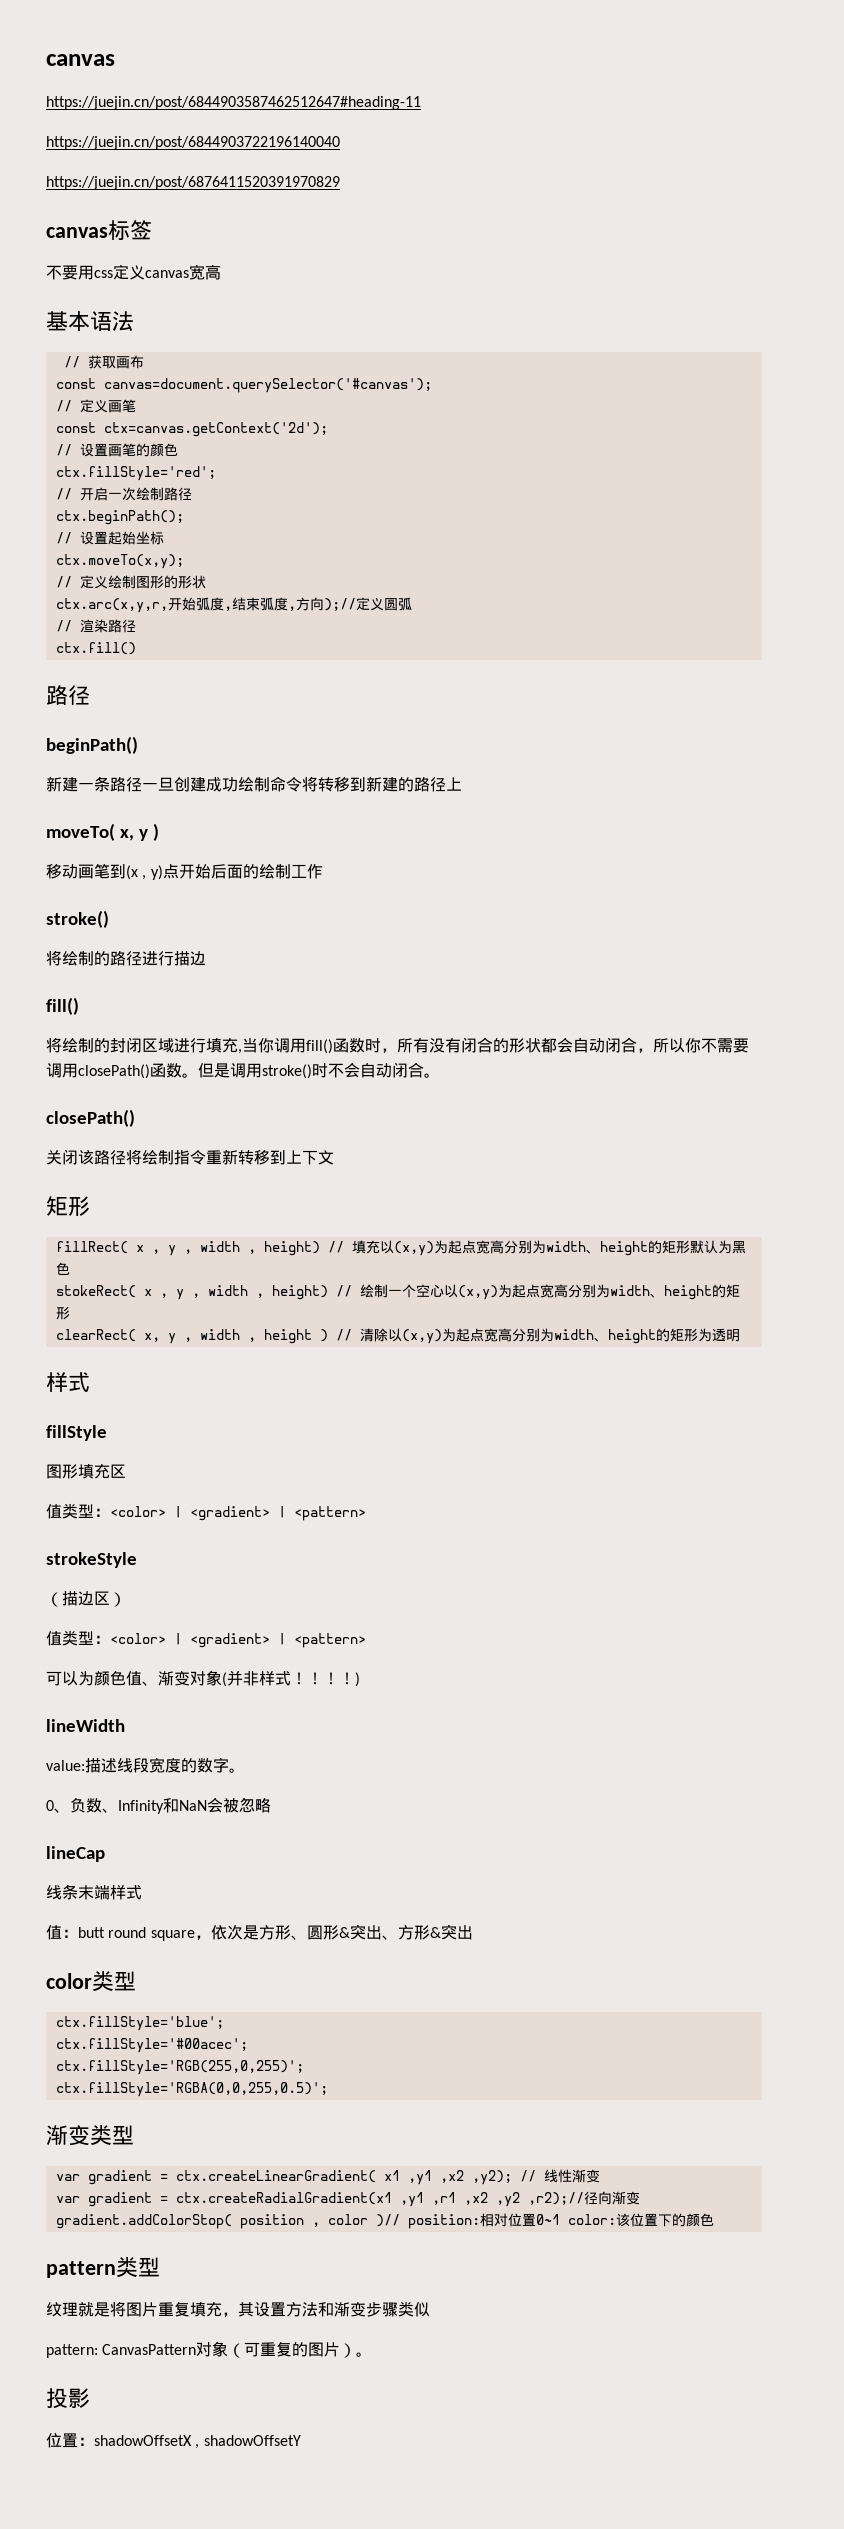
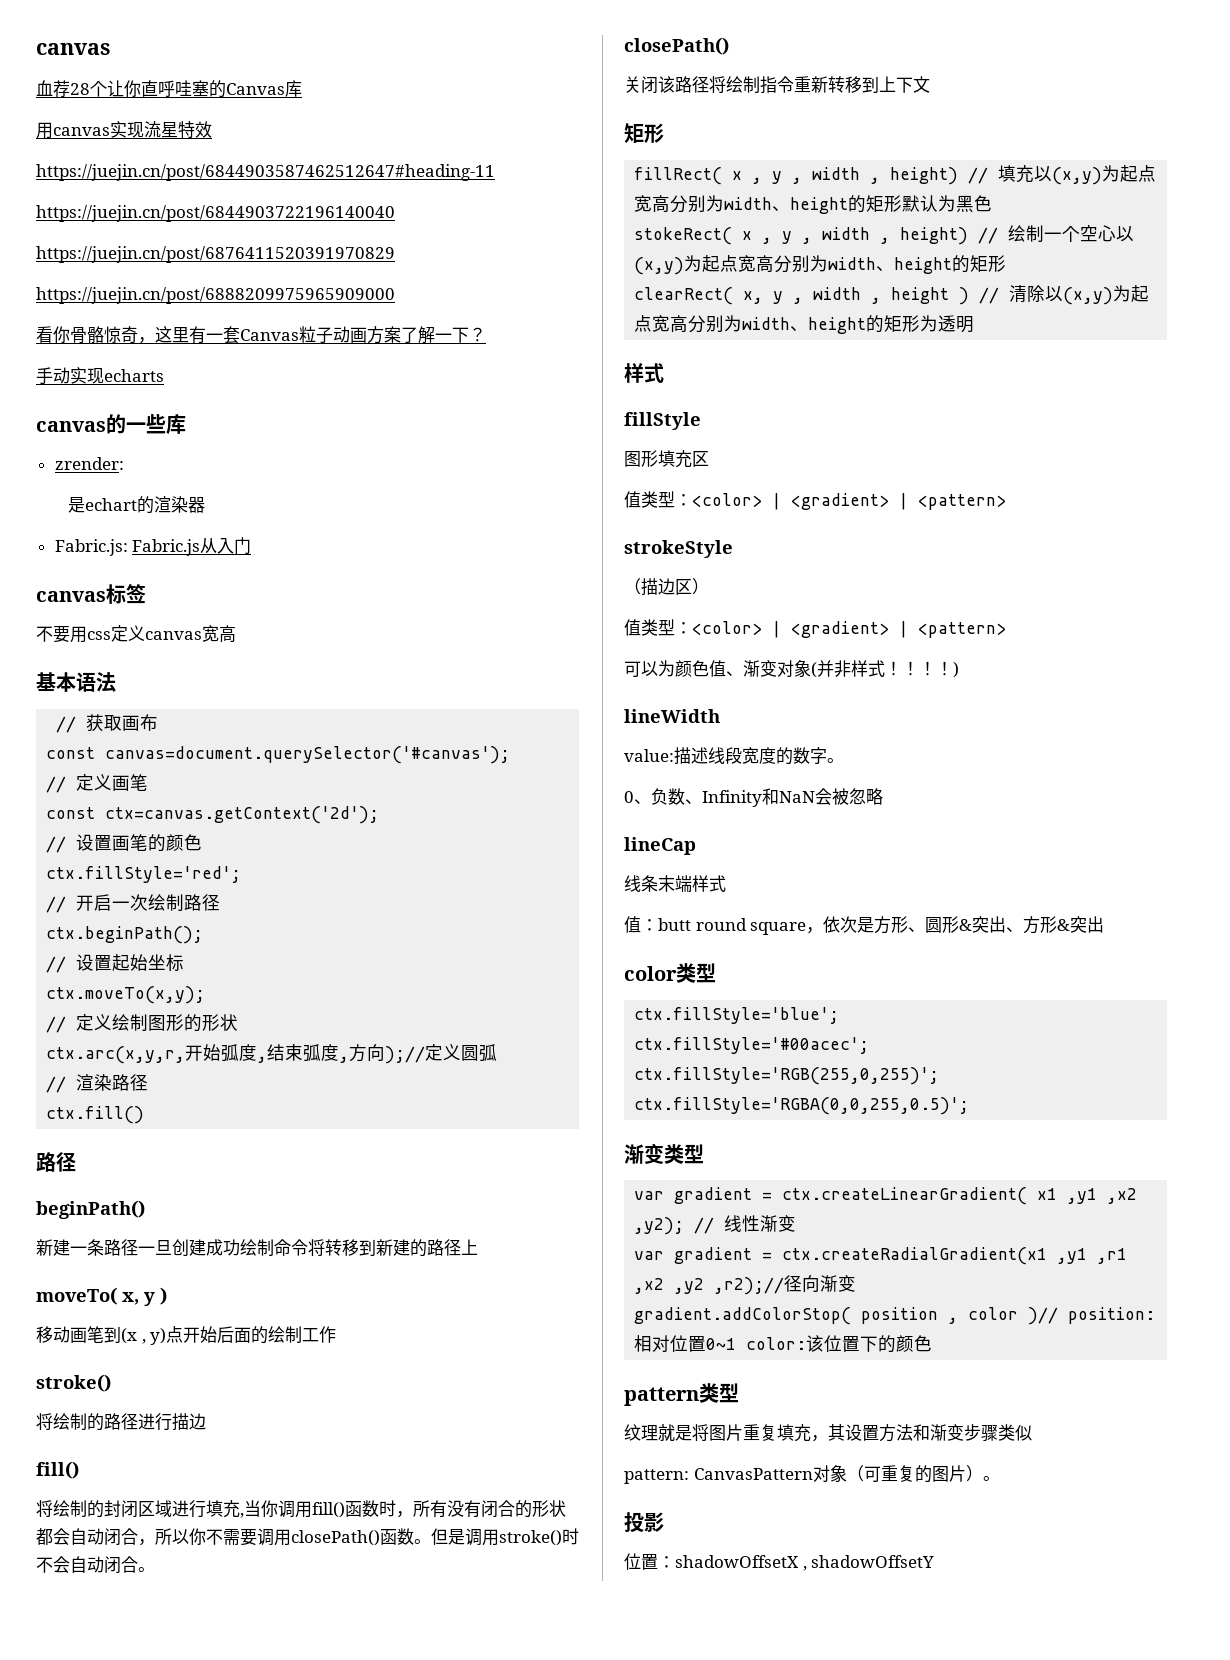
[46,96,421,110] [46,136,340,150] [46,176,340,190] https://juejin.cn/post/6844903587462512647#heading-11 // https://juejin.cn/post/6844903722196140040 // https://juejin.cn/post/6876411520391970829 -> [36,80,302,98] [36,121,212,139] [36,164,495,181] [36,205,395,222] [36,246,395,263] [36,287,395,304] [36,326,486,344] [36,367,164,385] [36,414,186,434] [54,457,124,470] [68,496,206,514] [54,537,252,556] 血荐28个让你直呼哇塞的Canvas库 // 用canvas实现流星特效 // https://juejin.cn/post/6844903587462512647#heading-11 // https://juejin.cn/post/6844903722196140040 // https://juejin.cn/post/6876411520391970829 // https://juejin.cn/post/6888209975965909000 // 看你骨骼惊奇，这里有一套Canvas粒子动画方案了解一下？ // 手动实现echarts // canvas的一些库 // zrender: // 是echart的渲染器 // Fabric.js: Fabric.js从入门

